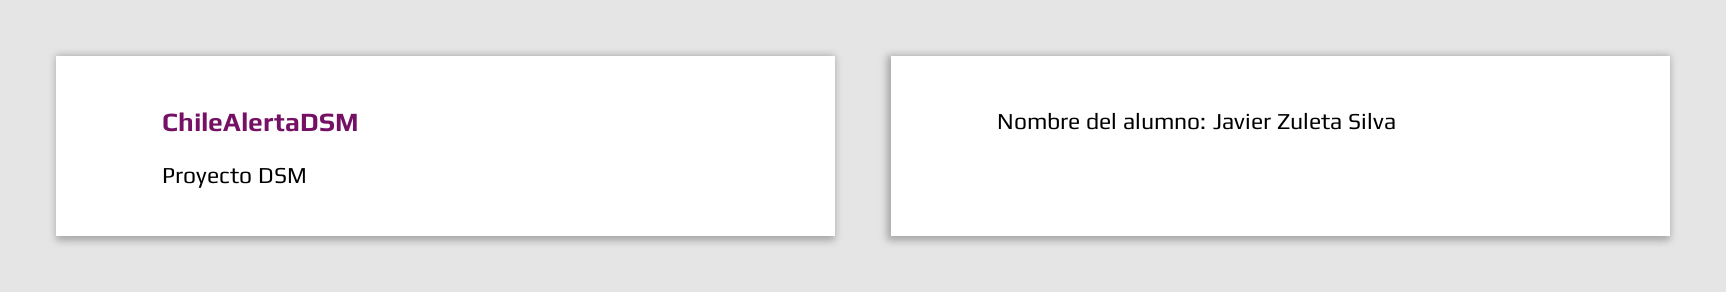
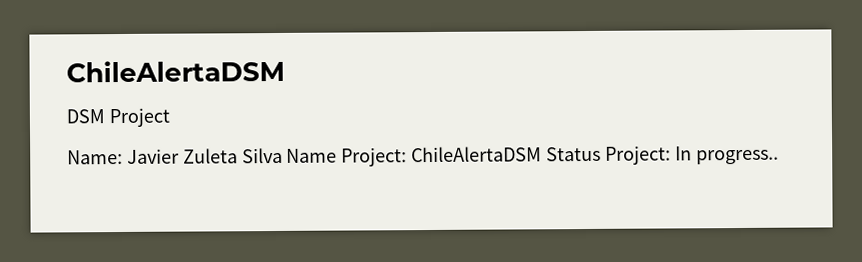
[162,168,252,188] Proyecto -> (285, 71) none
[997,112,1397,130] // Nombre del alumno: Javier Zuleta Silva -> [108,107,170,128] [67,145,779,167] Project // Name: Javier Zuleta Silva Name Project: ChileAlertaDSM Status Project: In progress..

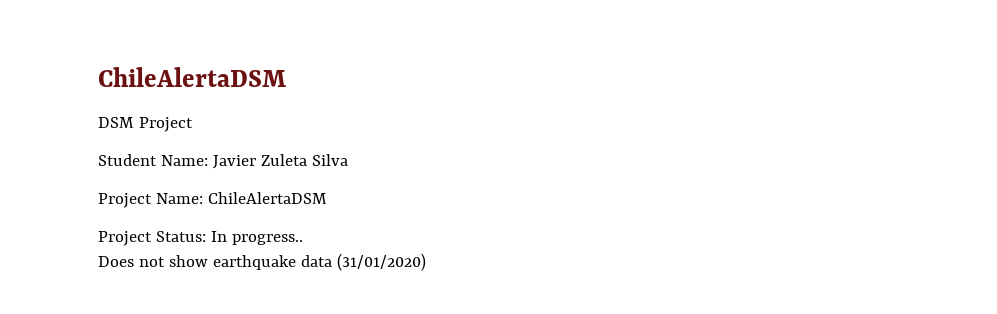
(170, 117) none -> [98,154,157,166] Student
[286,145,671,167] Name Project: ChileAlertaDSM Status Project: -> [98,192,327,208] [98,231,206,246] // Project Name: ChileAlertaDSM // Project Status:
(779, 157) none -> [98,253,426,271] // Does not show earthquake data (31/01/2020)

